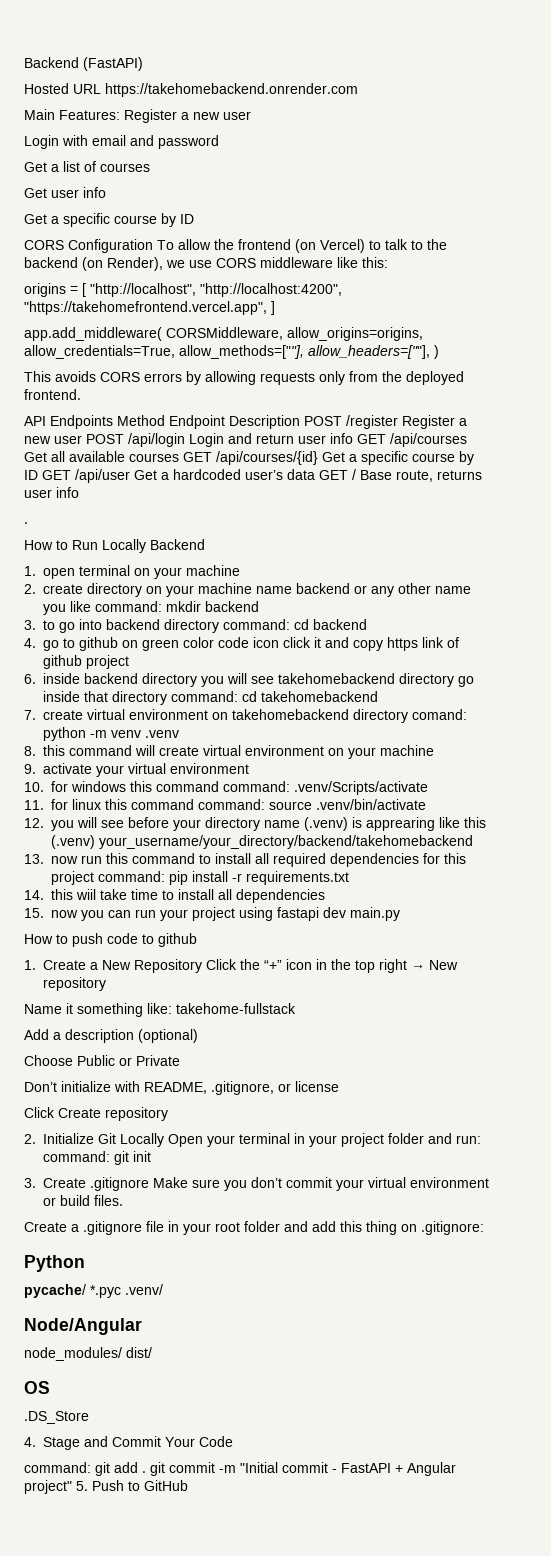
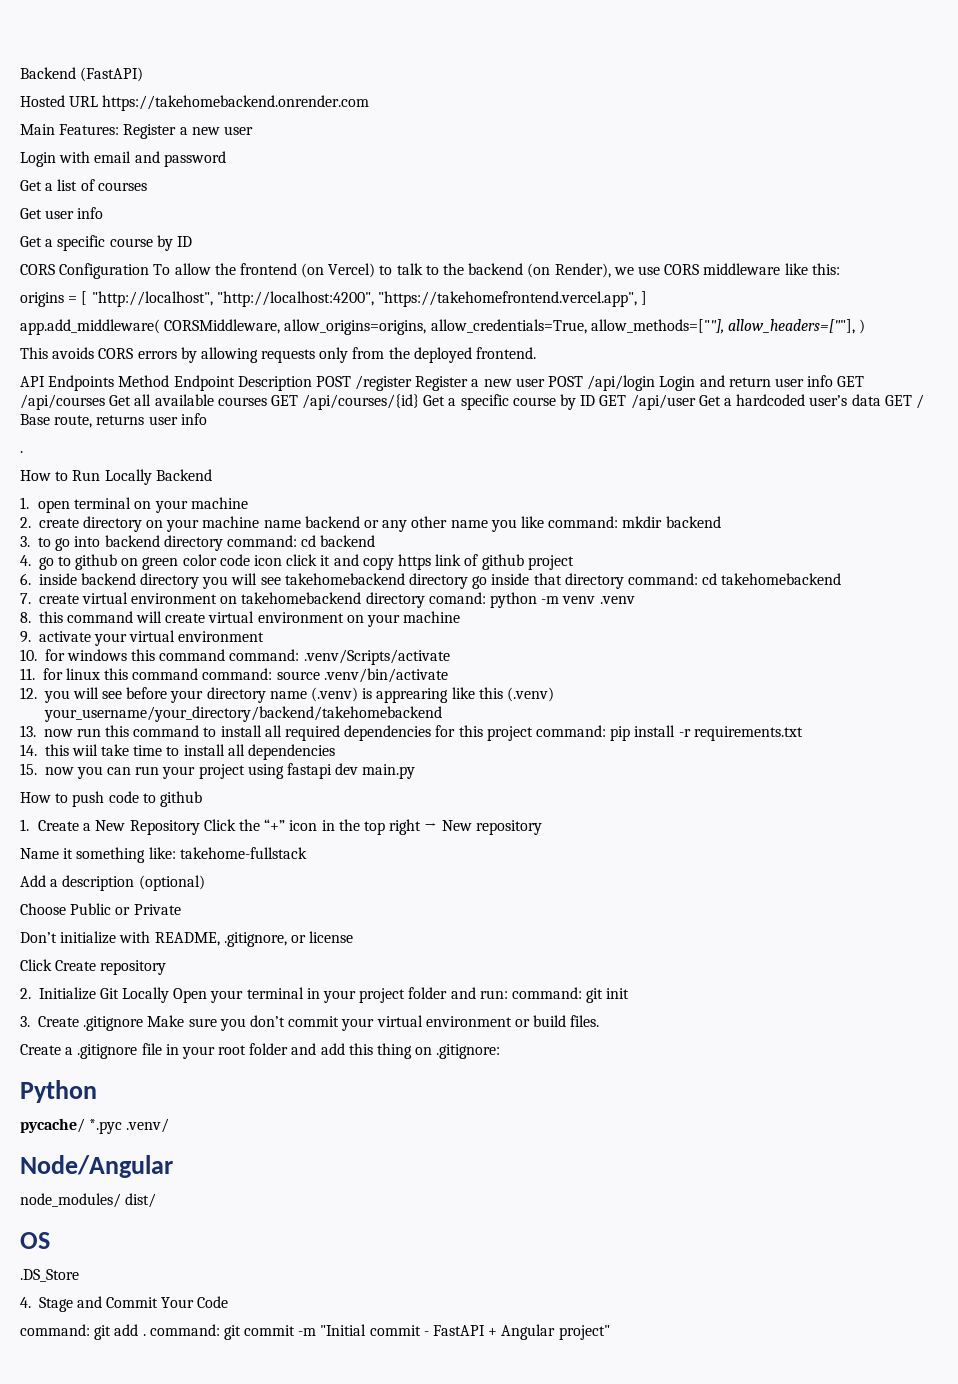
(146, 1472) none -> [149,1324,220,1336] command:
[76,1480,188,1491] 5. Push to GitHub -> (610, 1332) none

